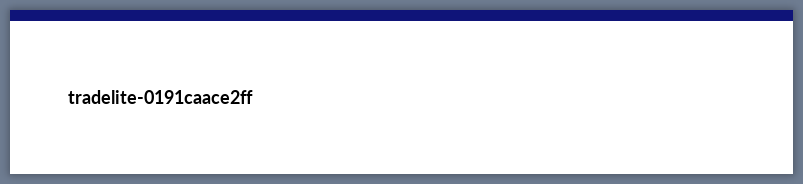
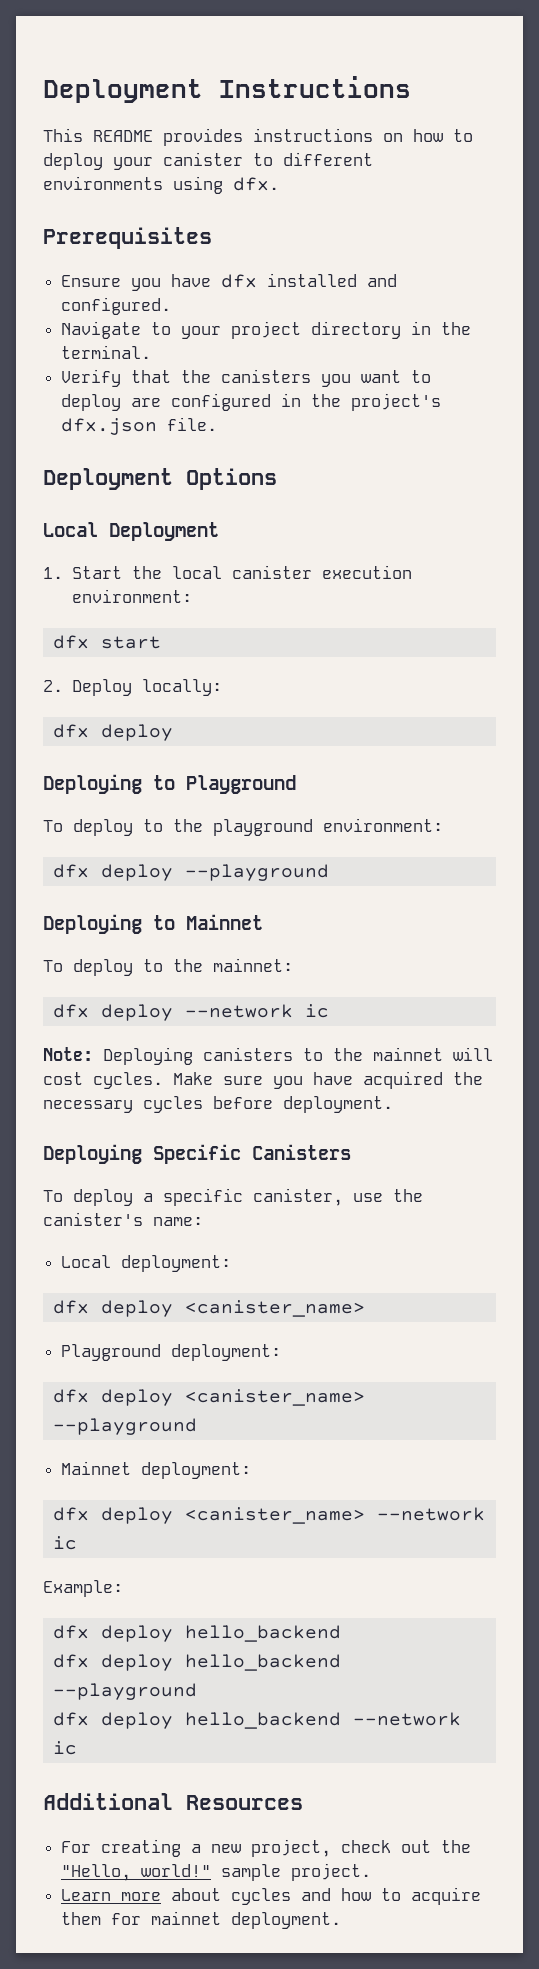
[68,90,253,104] tradelite-0191caace2ff -> [43,76,411,103] [43,128,473,146] [43,152,373,170] [43,176,279,194] [43,227,212,249] [61,273,398,291] [61,297,172,315] [61,321,472,339] [61,345,152,359] [61,369,432,387] [61,393,442,411] [61,417,218,435] [43,468,277,490] [43,522,219,541] [43,565,412,579] [71,589,192,603] [52,635,161,649] [43,679,222,696] [52,724,173,741] [43,774,296,794] [43,818,443,836] [52,864,329,881] [43,914,263,934] [43,958,293,976] [52,1004,329,1021] [43,1047,493,1065] [43,1071,483,1089] [43,1096,393,1113] [43,1144,351,1164] [43,1188,423,1206] [43,1212,203,1226] [61,1255,232,1272] [52,1300,365,1317] [61,1344,282,1361] [52,1389,365,1406] [52,1418,197,1435] [61,1461,252,1479] [52,1507,485,1524] [52,1536,77,1550] [43,1580,123,1597] [52,1625,341,1642] [52,1654,341,1671] [52,1683,197,1700] [52,1712,461,1729] [52,1741,77,1755] [43,1793,303,1810] [61,1839,472,1857] [61,1863,372,1881] [61,1887,482,1905] [61,1911,342,1929] Deployment Instructions // This README provides instructions on how to deploy your canister to different environments using dfx. // Prerequisites // Ensure you have dfx installed and configured. // Navigate to your project directory in the terminal. // Verify that the canisters you want to deploy are configured in the project's dfx.json file. // Deployment Options // Local Deployment // 1. Start the local canister execution environment: // dfx start // 2. Deploy locally: // dfx deploy // Deploying to Playground // To deploy to the playground environment: // dfx deploy --playground // Deploying to Mainnet // To deploy to the mainnet: // dfx deploy --network ic // Note: Deploying canisters to the mainnet will cost cycles. Make sure you have acquired the necessary cycles before deployment. // Deploying Specific Canisters // To deploy a specific canister, use the canister's name: // Local deployment: // dfx deploy <canister_name> // Playground deployment: // dfx deploy <canister_name> --playground // Mainnet deployment: // dfx deploy <canister_name> --network ic // Example: // dfx deploy hello_backend // dfx deploy hello_backend --playground // dfx deploy hello_backend --network ic // Additional Resources // For creating a new project, check out the "Hello, world!" sample project. // Learn more about cycles and how to acquire them for mainnet deployment.

